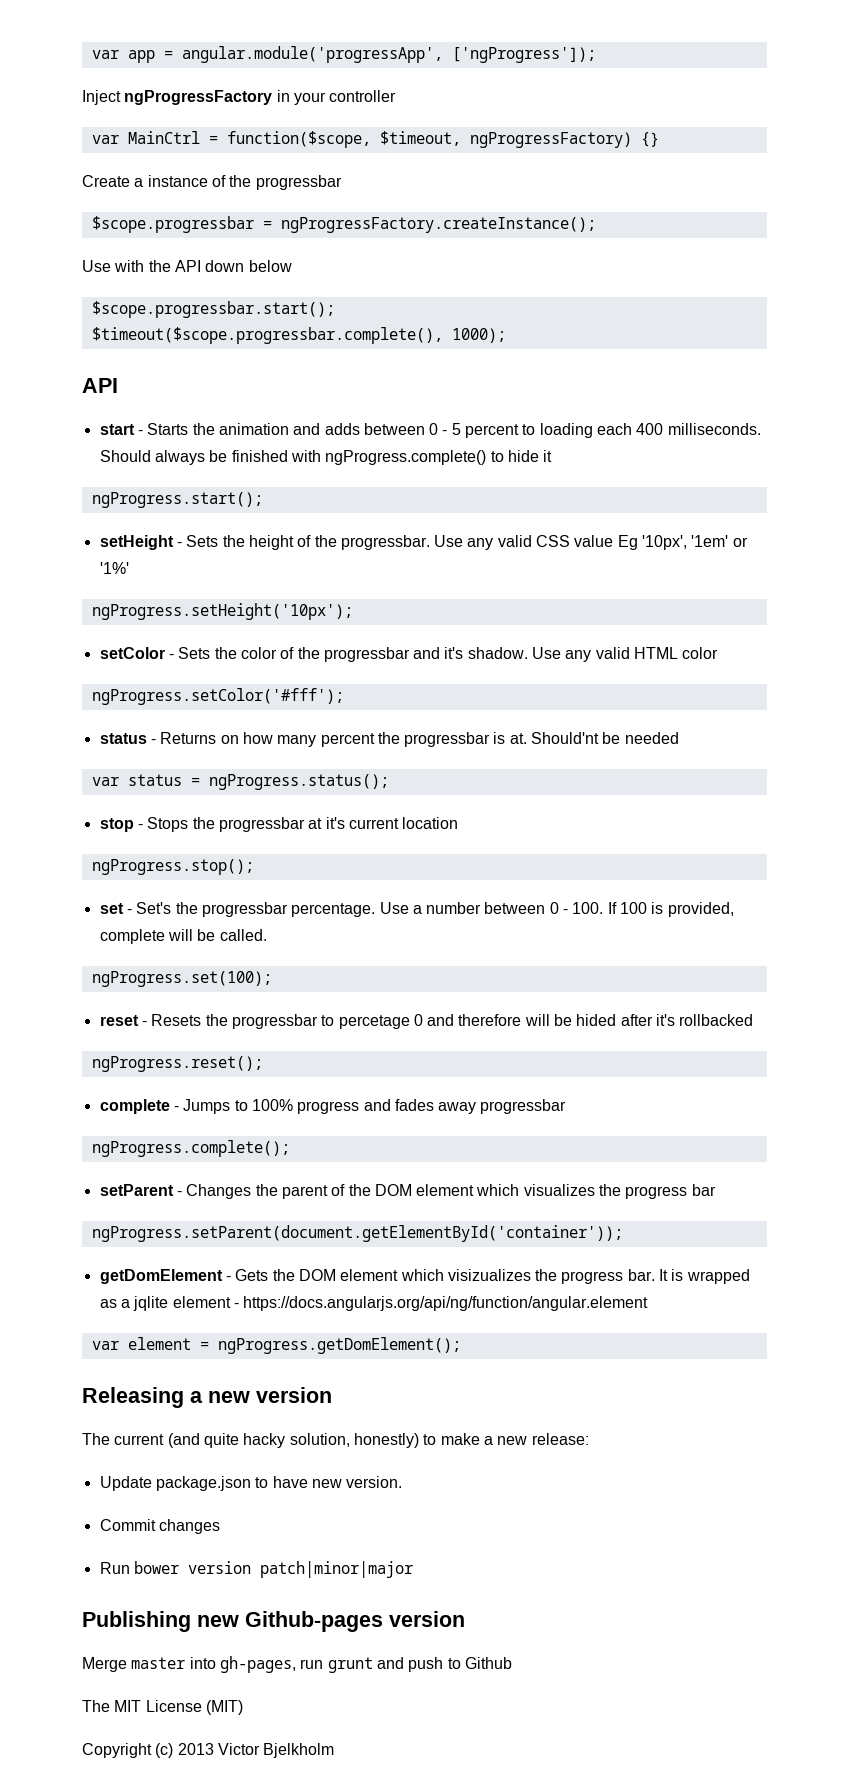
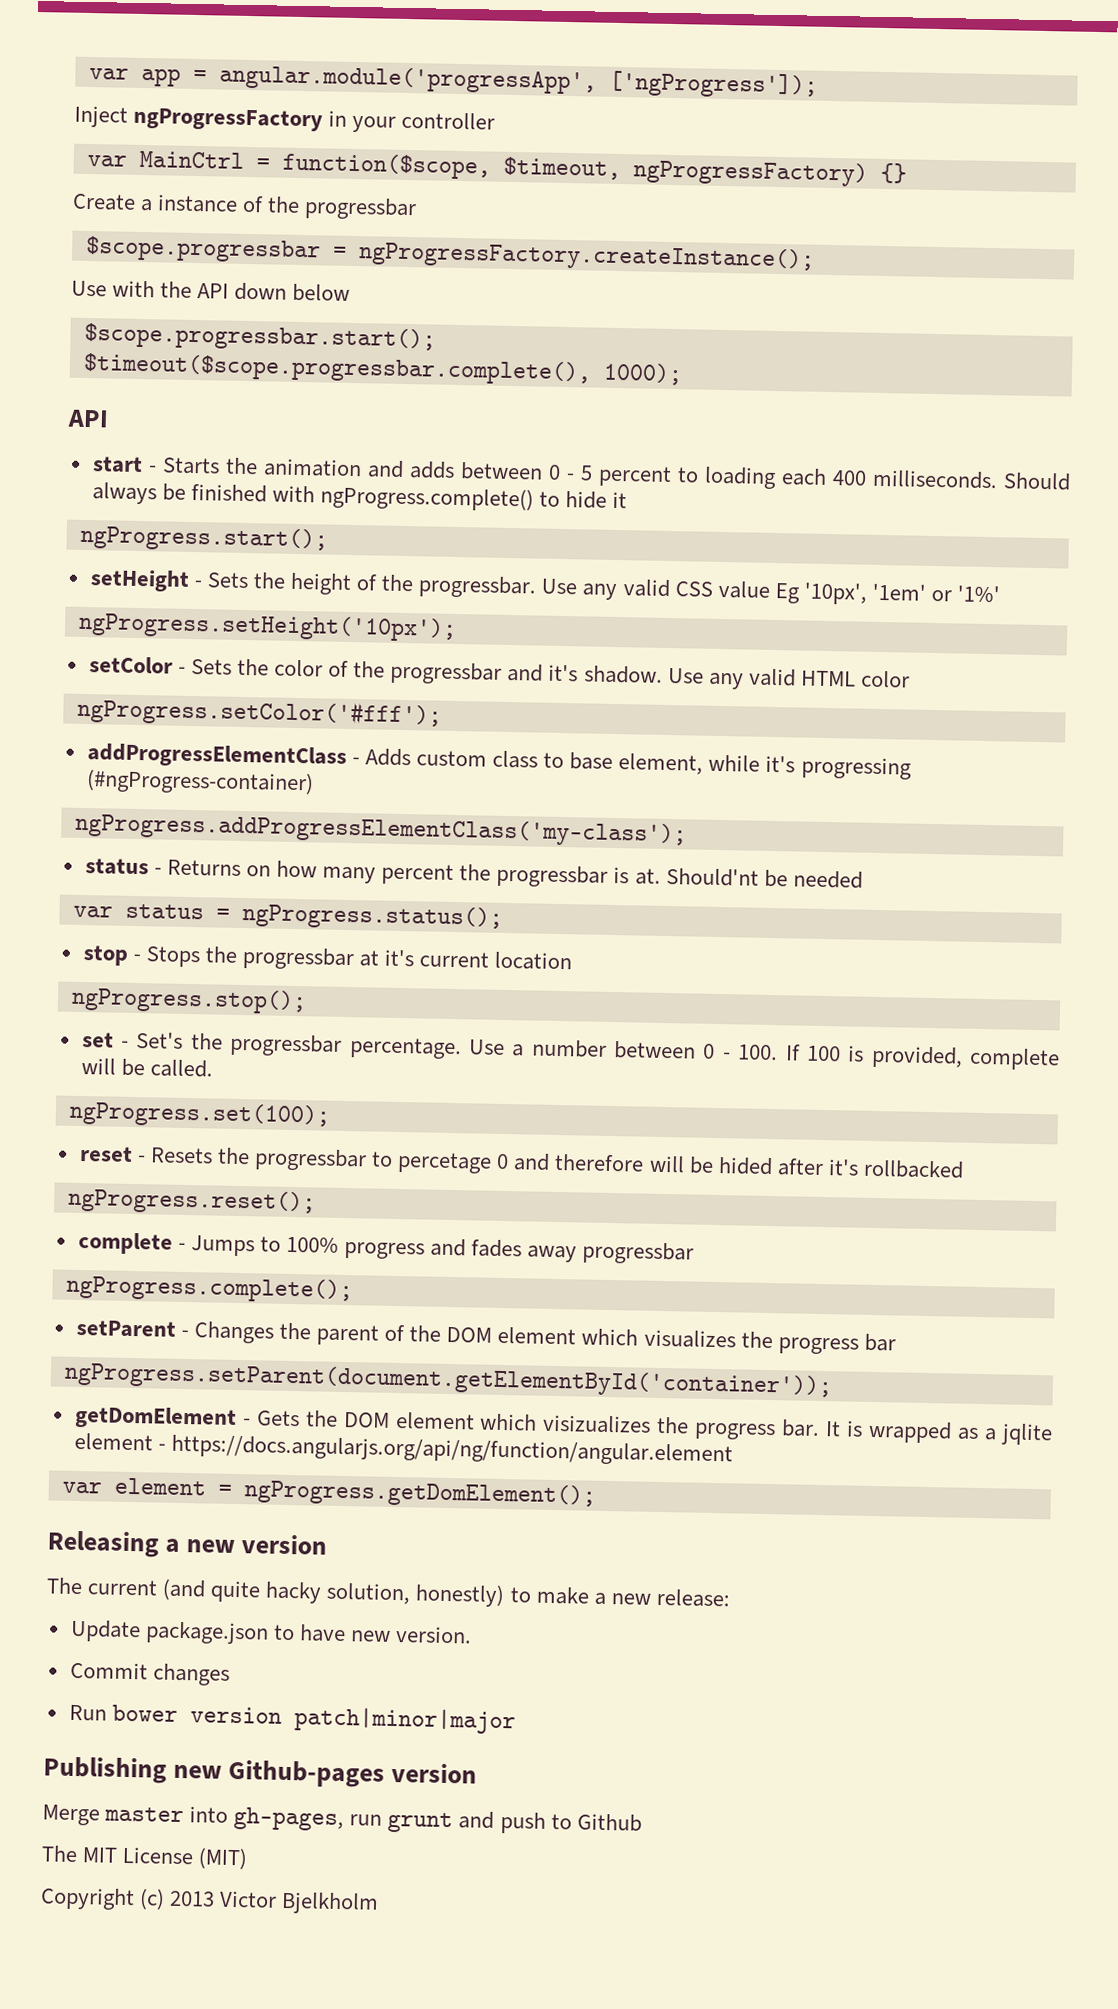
(344, 696) none -> [86,743,912,780] [85,769,314,796] [74,812,687,848] // addProgressElementClass - Adds custom class to base element, while it's progressing (#ngProgress-container) // ngProgress.addProgressElementClass('my-class');

